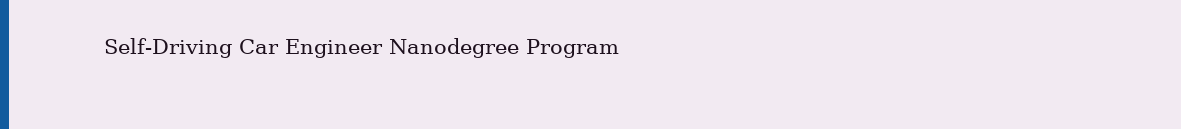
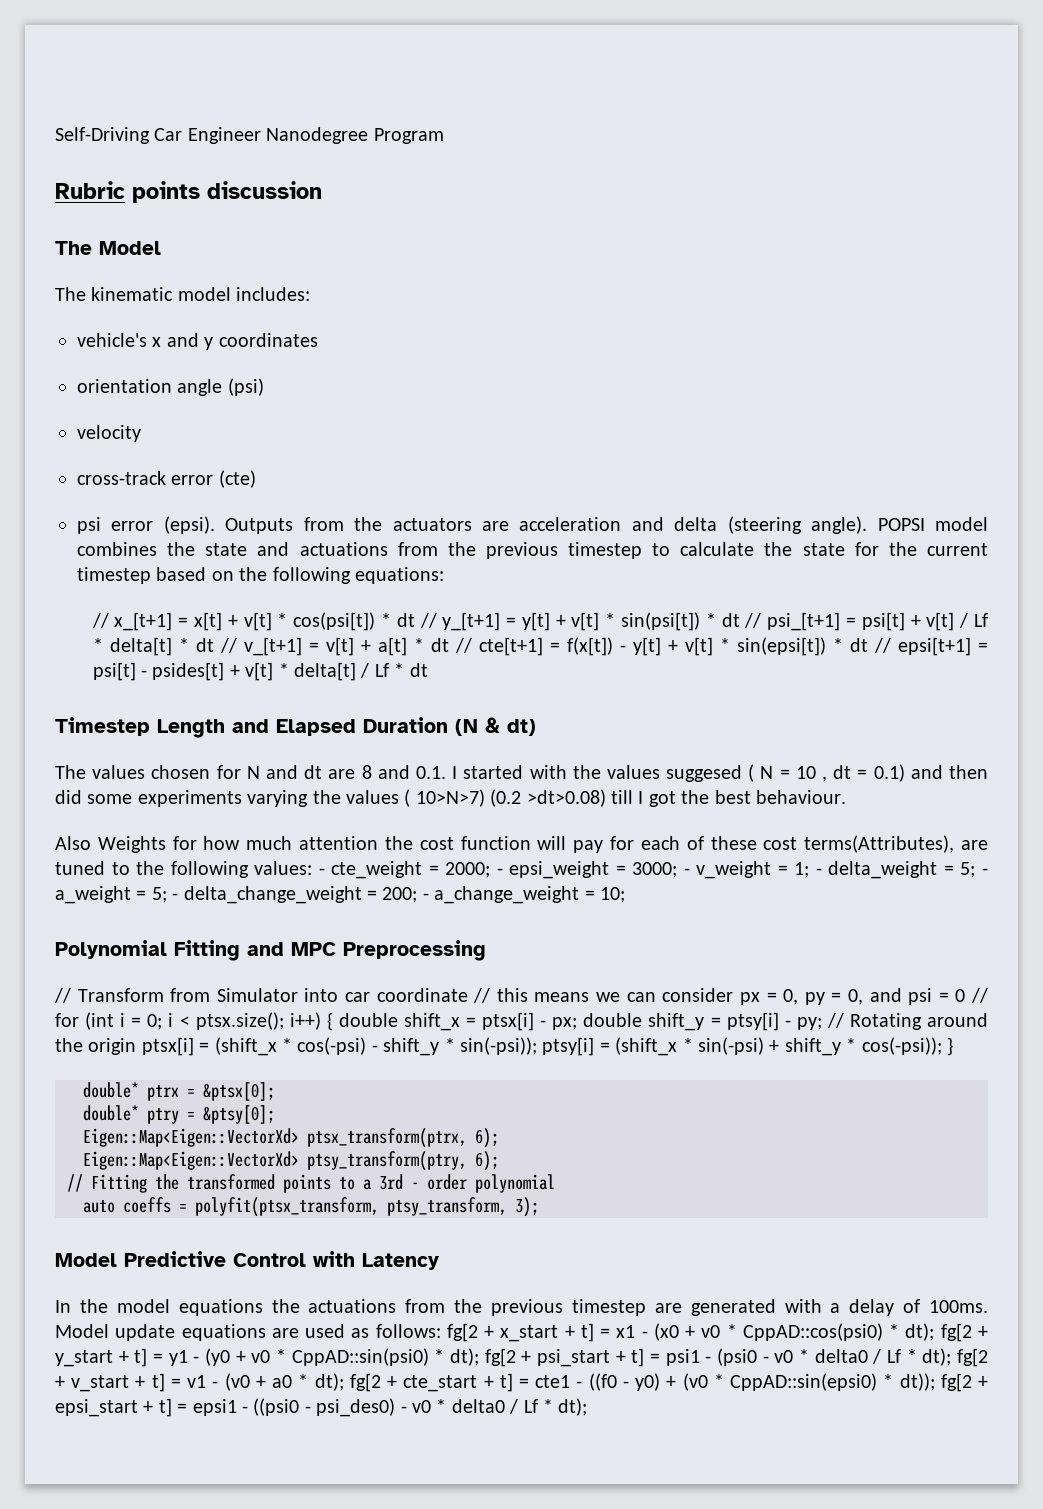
(619, 48) none -> [55,181,322,203] [55,241,161,255] [55,287,311,301] [77,333,318,350] [77,378,264,396] [77,425,141,442] [77,470,256,488] [77,516,989,534] [77,542,988,559] [77,567,444,584] [91,612,988,631] [92,637,988,656] [92,662,428,681] [55,717,536,738] [55,764,989,782] [55,789,846,807] [55,835,989,853] [55,861,988,879] [55,886,625,904] [55,940,486,961] [54,988,988,1005] [55,1012,989,1031] [55,1037,953,1056] [83,1082,275,1101] [83,1105,275,1124] [83,1128,499,1148] [83,1151,499,1171] [67,1174,555,1193] [83,1197,539,1217] [55,1251,439,1270] [55,1299,988,1316] [55,1323,988,1342] [55,1348,988,1367] [55,1373,989,1392] [55,1398,588,1417] // Rubric points discussion // The Model // The kinematic model includes: // vehicle's x and y coordinates // orientation angle (psi) // velocity // cross-track error (cte) // psi error (epsi). Outputs from the actuators are acceleration and delta (steering angle). POPSI model combines the state and actuations from the previous timestep to calculate the state for the current timestep based on the following equations: // // x_[t+1] = x[t] + v[t] * cos(psi[t]) * dt // y_[t+1] = y[t] + v[t] * sin(psi[t]) * dt // psi_[t+1] = psi[t] + v[t] / Lf * delta[t] * dt // v_[t+1] = v[t] + a[t] * dt // cte[t+1] = f(x[t]) - y[t] + v[t] * sin(epsi[t]) * dt // epsi[t+1] = psi[t] - psides[t] + v[t] * delta[t] / Lf * dt // Timestep Length and Elapsed Duration (N & dt) // The values chosen for N and dt are 8 and 0.1. I started with the values suggesed ( N = 10 , dt = 0.1) and then did some experiments varying the values ( 10>N>7) (0.2 >dt>0.08) till I got the best behaviour. // Also Weights for how much attention the cost function will pay for each of these cost terms(Attributes), are tuned to the following values: - cte_weight = 2000; - epsi_weight = 3000; - v_weight = 1; - delta_weight = 5; - a_weight = 5; - delta_change_weight = 200; - a_change_weight = 10; // Polynomial Fitting and MPC Preprocessing // // Transform from Simulator into car coordinate // this means we can consider px = 0, py = 0, and psi = 0 // for (int i = 0; i < ptsx.size(); i++) { double shift_x = ptsx[i] - px; double shift_y = ptsy[i] - py; // Rotating around the origin ptsx[i] = (shift_x * cos(-psi) - shift_y * sin(-psi)); ptsy[i] = (shift_x * sin(-psi) + shift_y * cos(-psi)); } // double* ptrx = &ptsx[0]; // double* ptry = &ptsy[0]; // Eigen::Map<Eigen::VectorXd> ptsx_transform(ptrx, 6); // Eigen::Map<Eigen::VectorXd> ptsy_transform(ptry, 6); // // Fitting the transformed points to a 3rd - order polynomial // auto coeffs = polyfit(ptsx_transform, ptsy_transform, 3); // Model Predictive Control with Latency // In the model equations the actuations from the previous timestep are generated with a delay of 100ms. Model update equations are used as follows: fg[2 + x_start + t] = x1 - (x0 + v0 * CppAD::cos(psi0) * dt); fg[2 + y_start + t] = y1 - (y0 + v0 * CppAD::sin(psi0) * dt); fg[2 + psi_start + t] = psi1 - (psi0 - v0 * delta0 / Lf * dt); fg[2 + v_start + t] = v1 - (v0 + a0 * dt); fg[2 + cte_start + t] = cte1 - ((f0 - y0) + (v0 * CppAD::sin(epsi0) * dt)); fg[2 + epsi_start + t] = epsi1 - ((psi0 - psi_des0) - v0 * delta0 / Lf * dt);

